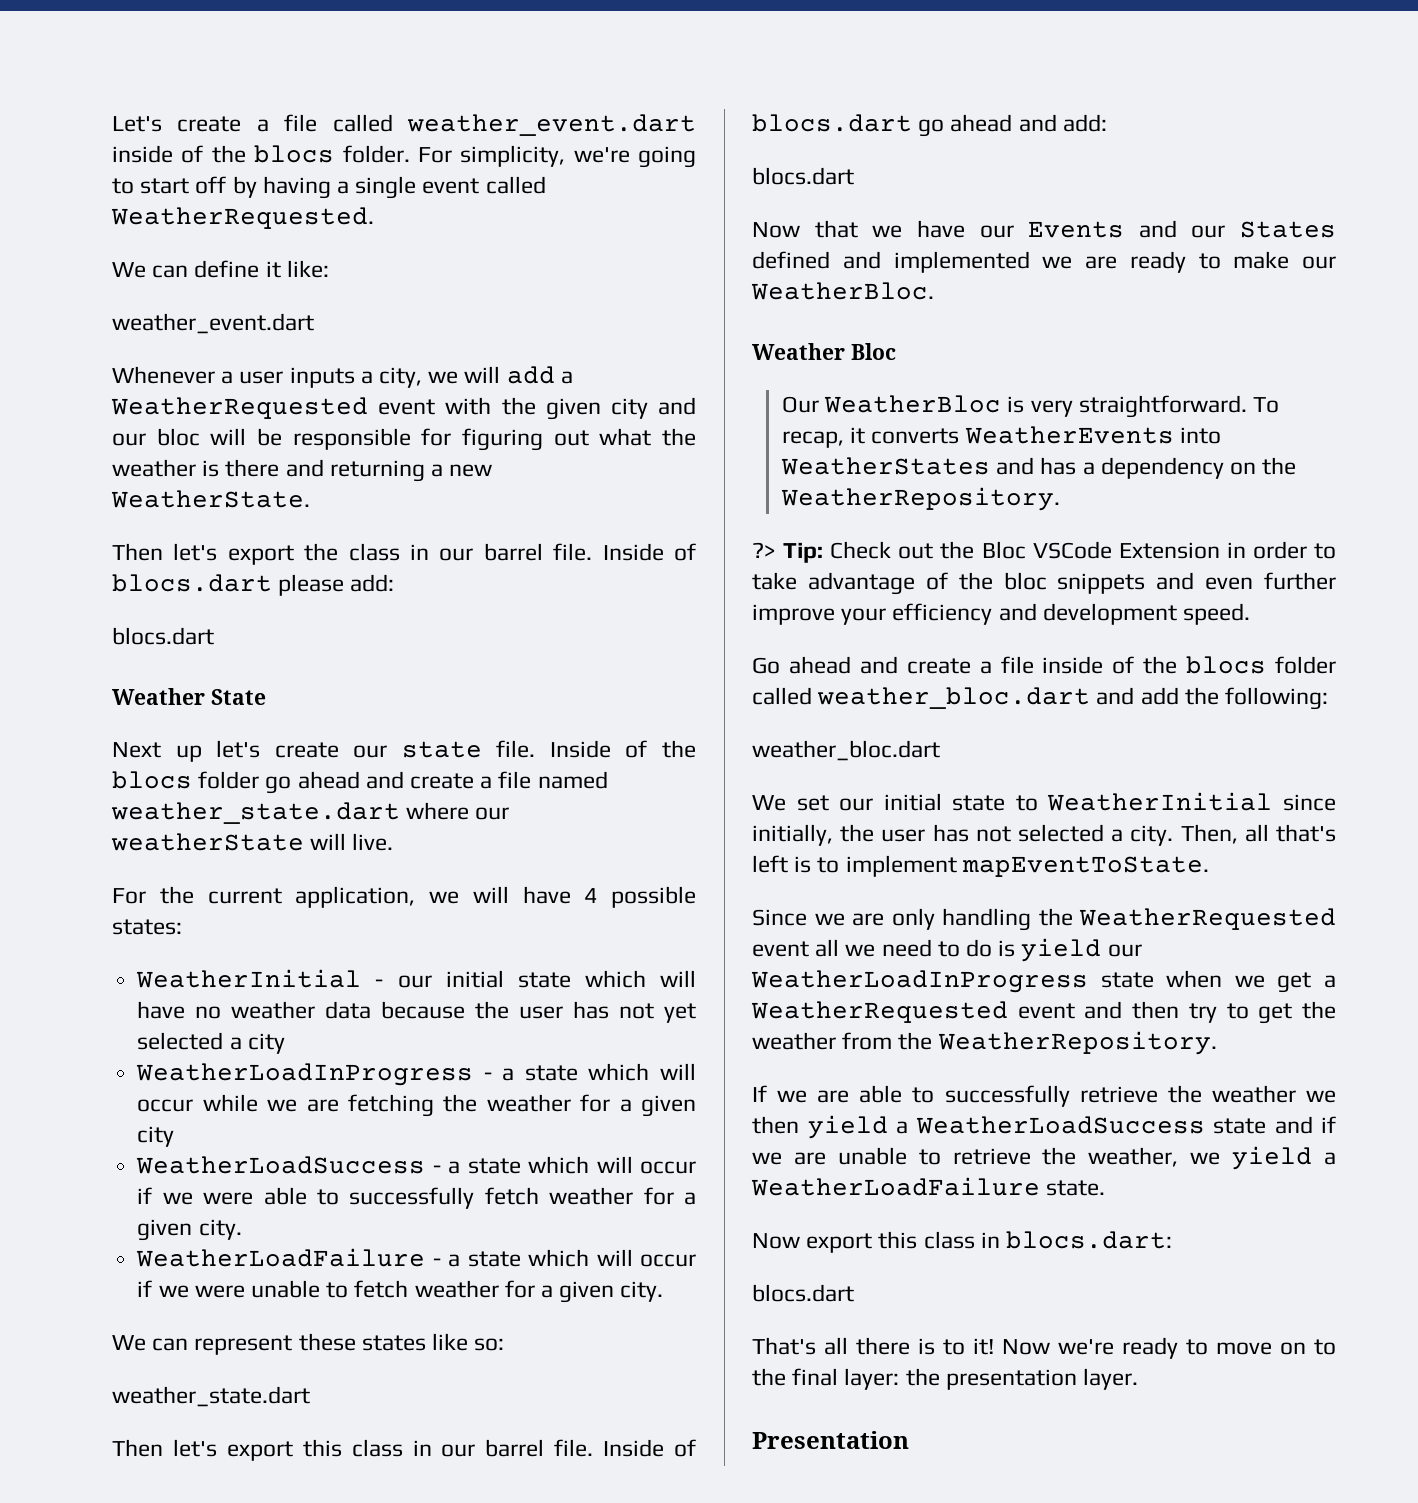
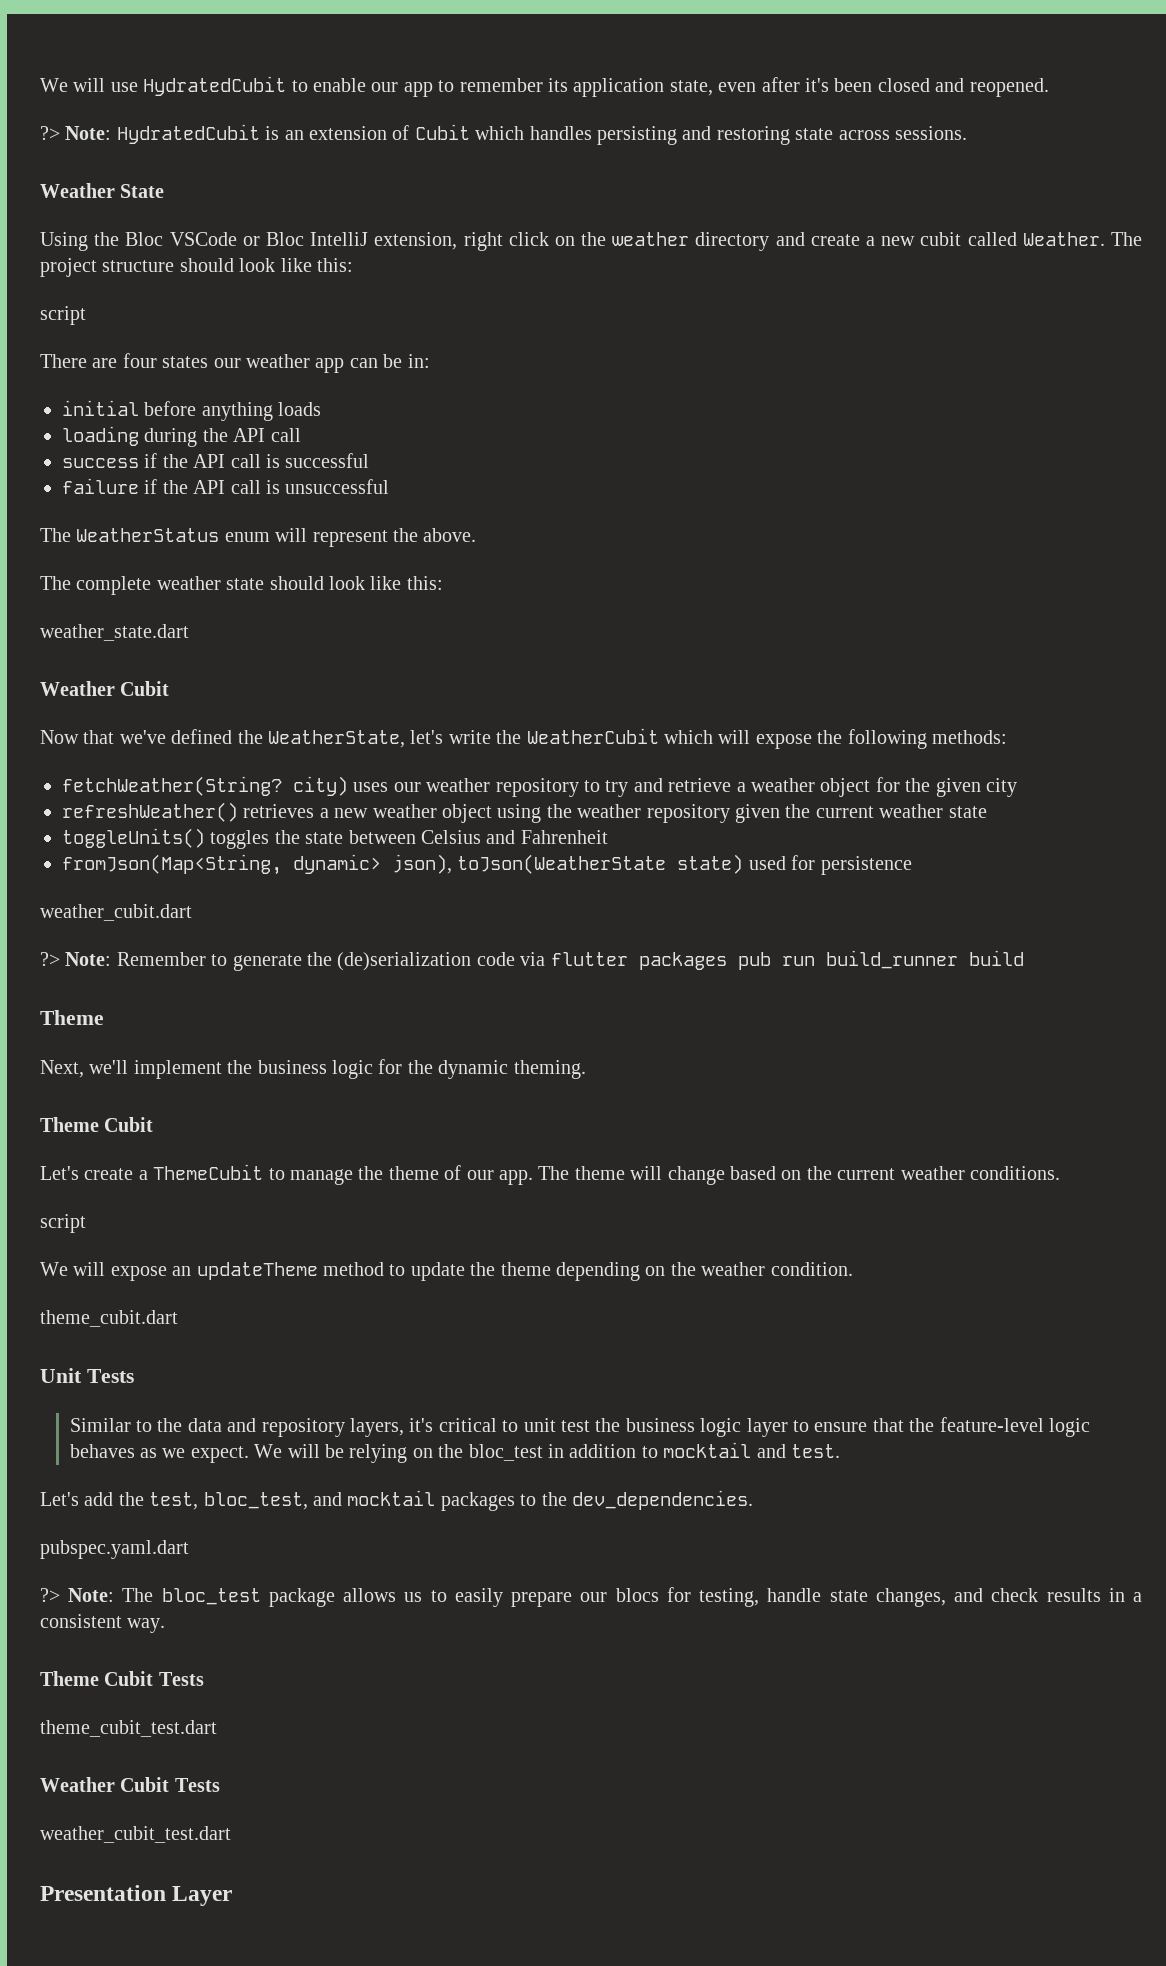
[112,114,696,136] [112,145,696,168] [112,176,546,199] [111,207,374,229] [112,260,329,278] [112,313,314,334] [112,366,573,388] [111,397,697,420] [112,428,696,451] [112,459,493,482] [111,490,310,508] [112,543,696,565] [112,574,395,596] [112,627,214,645] [112,688,266,705] [112,740,696,762] [112,771,608,794] [111,802,510,824] [111,833,394,851] [112,886,696,908] [112,919,182,935] [136,969,697,988] [137,1001,697,1023] [137,1032,285,1054] [136,1063,696,1086] [137,1094,696,1117] [137,1126,175,1147] [136,1156,696,1174] [137,1187,697,1209] [137,1219,242,1241] [136,1248,696,1267] [137,1280,664,1303] [112,1333,505,1355] [112,1386,310,1407] [112,1439,696,1461] [752,114,1107,137] [752,167,854,185] [752,220,1336,238] [752,251,1336,273] [751,282,934,300] [752,343,896,360] [781,395,1279,418] [781,426,1221,448] [780,457,1297,479] [780,487,1060,511] [752,541,1336,563] [752,572,1336,595] [752,603,1251,625] [752,656,1336,674] [752,687,1329,710] [752,740,940,761] [752,792,1336,811] [752,824,1336,846] [752,855,1209,877] [752,908,1336,931] [752,938,1142,962] [751,970,1336,993] [751,1001,1336,1024] [752,1031,1217,1055] [752,1085,1336,1107] [752,1115,1336,1139] [752,1146,1336,1170] [751,1177,1106,1196] [752,1231,1173,1253] [752,1284,854,1302] [752,1337,1336,1359] [752,1368,1139,1390] Let's create a file called weather_event.dart inside of the blocs folder. For simplicity, we're going to start off by having a single event called WeatherRequested. // We can define it like: // weather_event.dart // Whenever a user inputs a city, we will add a WeatherRequested event with the given city and our bloc will be responsible for figuring out what the weather is there and returning a new WeatherState. // Then let's export the class in our barrel file. Inside of blocs.dart please add: // blocs.dart // Weather State // Next up let's create our state file. Inside of the blocs folder go ahead and create a file named weather_state.dart where our weatherState will live. // For the current application, we will have 4 possible states: // WeatherInitial - our initial state which will have no weather data because the user has not yet selected a city // WeatherLoadInProgress - a state which will occur while we are fetching the weather for a given city // WeatherLoadSuccess - a state which will occur if we were able to successfully fetch weather for a given city. // WeatherLoadFailure - a state which will occur if we were unable to fetch weather for a given city. // We can represent these states like so: // weather_state.dart // Then let's export this class in our barrel file. Inside of blocs.dart go ahead and add: // blocs.dart // Now that we have our Events and our States defined and implemented we are ready to make our WeatherBloc. // Weather Bloc // Our WeatherBloc is very straightforward. To recap, it converts WeatherEvents into WeatherStates and has a dependency on the WeatherRepository. // ?> Tip: Check out the Bloc VSCode Extension in order to take advantage of the bloc snippets and even further improve your efficiency and development speed. // Go ahead and create a file inside of the blocs folder called weather_bloc.dart and add the following: // weather_bloc.dart // We set our initial state to WeatherInitial since initially, the user has not selected a city. Then, all that's left is to implement mapEventToState. // Since we are only handling the WeatherRequested event all we need to do is yield our WeatherLoadInProgress state when we get a WeatherRequested event and then try to get the weather from the WeatherRepository. // If we are able to successfully retrieve the weather we then yield a WeatherLoadSuccess state and if we are unable to retrieve the weather, we yield a WeatherLoadFailure state. // Now export this class in blocs.dart: // blocs.dart // That's all there is to it! Now we're ready to move on to the final layer: the presentation layer. -> [40,76,1049,97] [40,124,967,145] [40,183,165,198] [40,232,1142,251] [40,258,353,277] [40,306,86,325] [40,353,430,373] [62,400,322,421] [62,426,301,447] [62,453,370,468] [62,478,390,494] [40,528,477,547] [40,576,443,595] [40,624,189,641] [40,681,170,696] [40,728,1007,749] [62,776,1017,797] [62,802,987,823] [62,828,608,849] [62,854,912,875] [40,904,192,921] [40,950,1024,971] [40,1010,104,1025] [40,1059,586,1079] [40,1117,154,1132] [40,1164,1060,1185] [40,1214,86,1233] [40,1262,853,1281] [40,1310,178,1327] [40,1368,134,1383] [69,1417,1091,1437] [69,1442,841,1463] [40,1490,753,1511] [40,1540,189,1559] [40,1587,1142,1607] [40,1614,166,1633] [40,1671,204,1686] [40,1720,217,1737] [40,1777,220,1792] [40,1826,231,1843] We will use HydratedCubit to enable our app to remember its application state, even after it's been closed and reopened. // ?> Note: HydratedCubit is an extension of Cubit which handles persisting and restoring state across sessions. // Weather State // Using the Bloc VSCode or Bloc IntelliJ extension, right click on the weather directory and create a new cubit called Weather. The project structure should look like this: // script // There are four states our weather app can be in: // initial before anything loads // loading during the API call // success if the API call is successful // failure if the API call is unsuccessful // The WeatherStatus enum will represent the above. // The complete weather state should look like this: // weather_state.dart // Weather Cubit // Now that we've defined the WeatherState, let's write the WeatherCubit which will expose the following methods: // fetchWeather(String? city) uses our weather repository to try and retrieve a weather object for the given city // refreshWeather() retrieves a new weather object using the weather repository given the current weather state // toggleUnits() toggles the state between Celsius and Fahrenheit // fromJson(Map<String, dynamic> json), toJson(WeatherState state) used for persistence // weather_cubit.dart // ?> Note: Remember to generate the (de)serialization code via flutter packages pub run build_runner build // Theme // Next, we'll implement the business logic for the dynamic theming. // Theme Cubit // Let's create a ThemeCubit to manage the theme of our app. The theme will change based on the current weather conditions. // script // We will expose an updateTheme method to update the theme depending on the weather condition. // theme_cubit.dart // Unit Tests // Similar to the data and repository layers, it's critical to unit test the business logic layer to ensure that the feature-level logic behaves as we expect. We will be relying on the bloc_test in addition to mocktail and test. // Let's add the test, bloc_test, and mocktail packages to the dev_dependencies. // pubspec.yaml.dart // ?> Note: The bloc_test package allows us to easily prepare our blocs for testing, handle state changes, and check results in a consistent way. // Theme Cubit Tests // theme_cubit_test.dart // Weather Cubit Tests // weather_cubit_test.dart
(909, 1440) none -> [172,1886,233,1906] Layer

